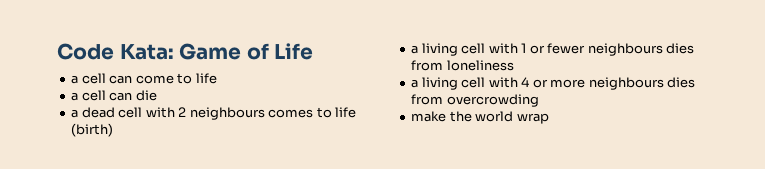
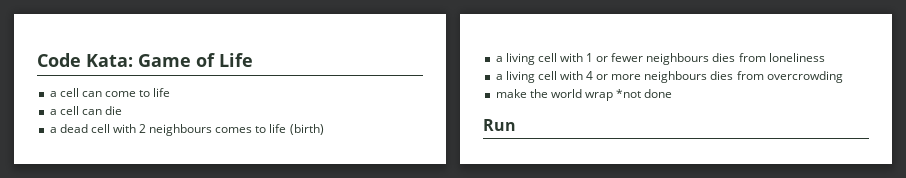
(549, 118) none -> [616,89,673,98] [483,119,516,131] *not done // Run

